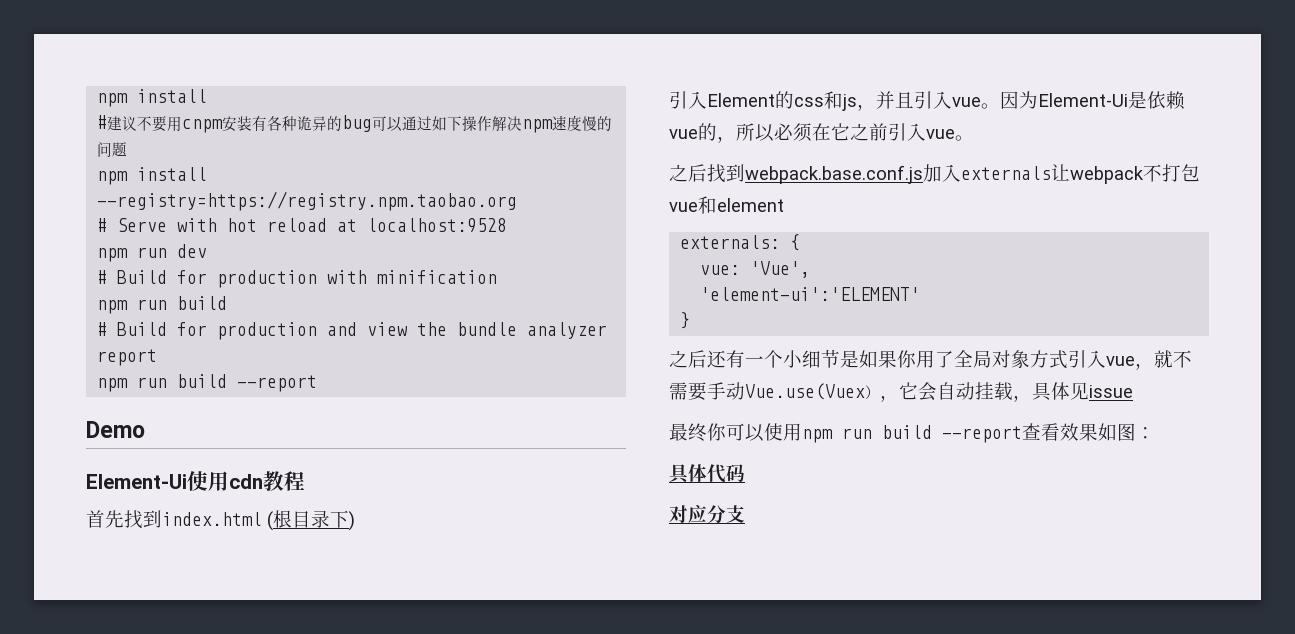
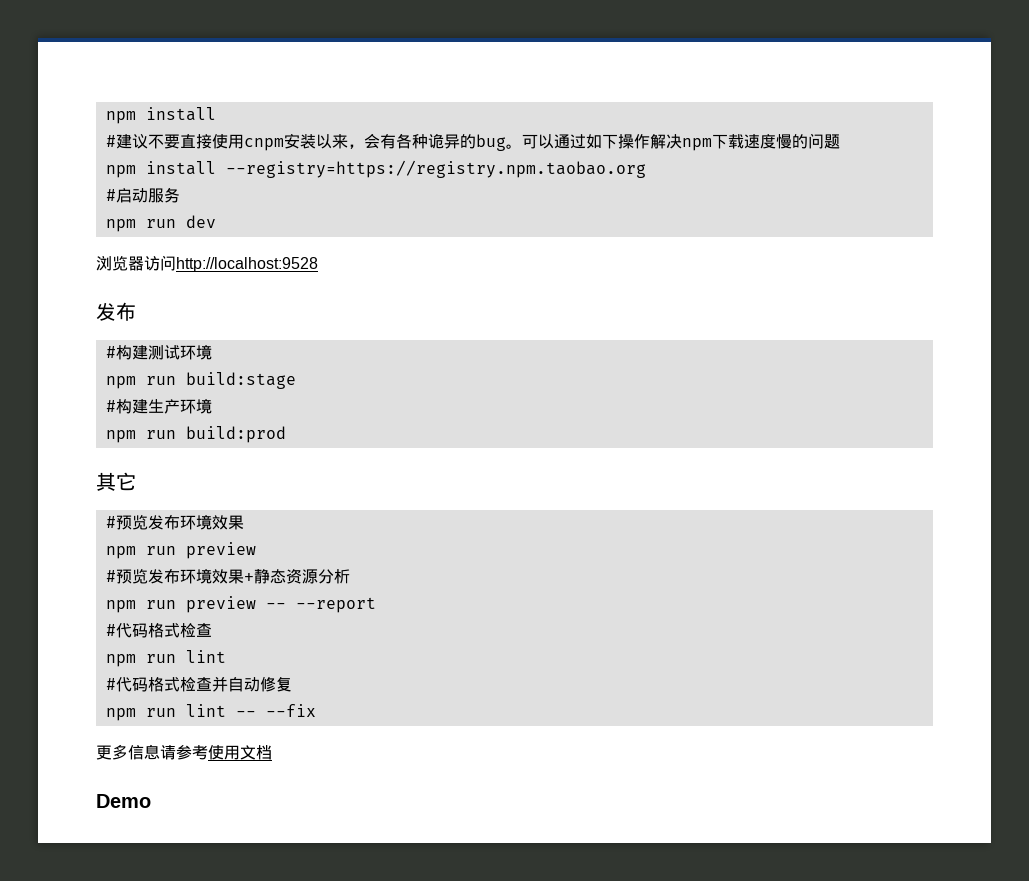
(168, 124) none -> [179,134,228,149] 直接使
(253, 123) none -> [315,133,380,149] 以来，会
(373, 123) none -> [505,144,522,149] 。
(554, 126) none -> [711,134,744,149] 下载
[117,218,508,233] [97,244,208,262] [97,270,498,288] [97,296,228,314] [97,322,608,340] [97,349,158,366] [97,374,318,392] [86,421,145,438] [86,471,305,491] [86,510,355,531] [669,91,1185,111] [669,123,974,143] [669,164,1200,184] [669,196,784,214] [680,234,801,251] [700,261,811,278] [700,287,921,301] [680,312,691,329] [669,349,1192,370] [669,382,1133,402] [669,423,1155,443] [669,464,745,484] [669,505,745,524] Serve with hot reload at localhost:9528 // npm run dev // # Build for production with minification // npm run build // # Build for production and view the bundle analyzer report // npm run build --report // Demo // Element-Ui使用cdn教程 // 首先找到index.html (根目录下) // 引入Element的css和js，并且引入vue。因为Element-Ui是依赖vue的，所以必须在它之前引入vue。 // 之后找到webpack.base.conf.js加入externals让webpack不打包vue和element // externals: { // vue: 'Vue', // 'element-ui':'ELEMENT' // } // 之后还有一个小细节是如果你用了全局对象方式引入vue，就不需要手动Vue.use(Vuex），它会自动挂载，具体见issue // 最终你可以使用npm run build --report查看效果如图： // 具体代码 // 对应分支 -> [115,187,180,203] [105,215,216,232] [96,255,318,272] [96,302,136,321] [105,344,212,360] [105,372,296,389] [105,398,212,414] [105,426,286,443] [96,472,136,491] [105,514,244,530] [105,542,256,559] [105,568,350,584] [105,596,376,613] [105,623,212,638] [105,650,226,667] [105,676,292,692] [105,704,316,721] [96,744,272,760] [96,794,151,808] 启动服务 // npm run dev // 浏览器访问http://localhost:9528 // 发布 // #构建测试环境 // npm run build:stage // #构建生产环境 // npm run build:prod // 其它 // #预览发布环境效果 // npm run preview // #预览发布环境效果+静态资源分析 // npm run preview -- --report // #代码格式检查 // npm run lint // #代码格式检查并自动修复 // npm run lint -- --fix // 更多信息请参考使用文档 // Demo

